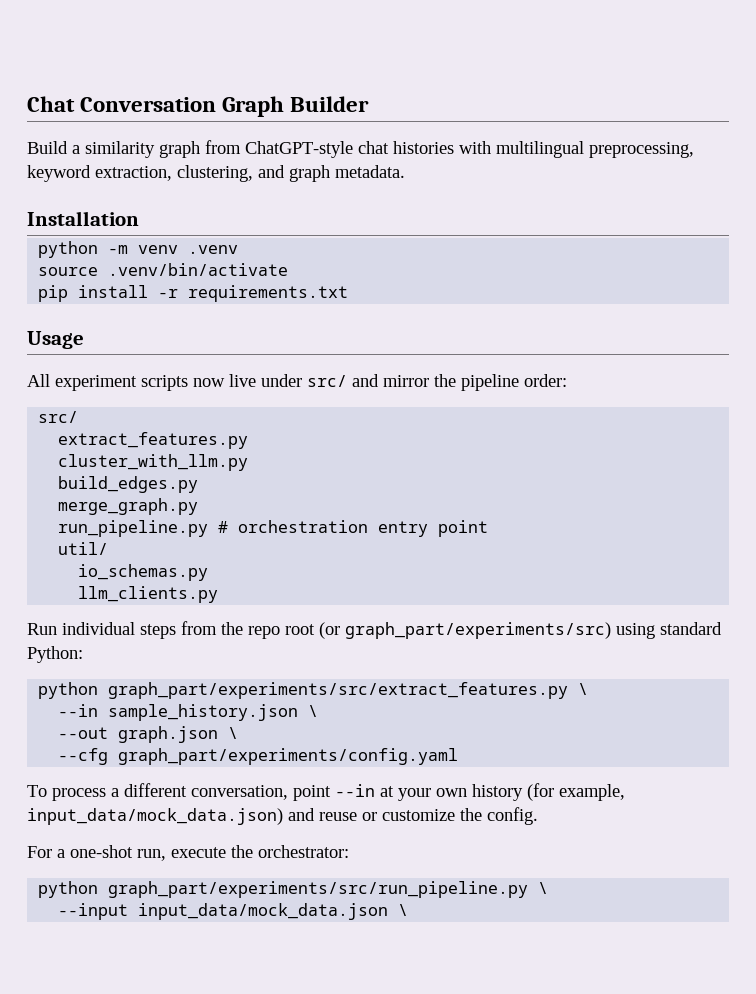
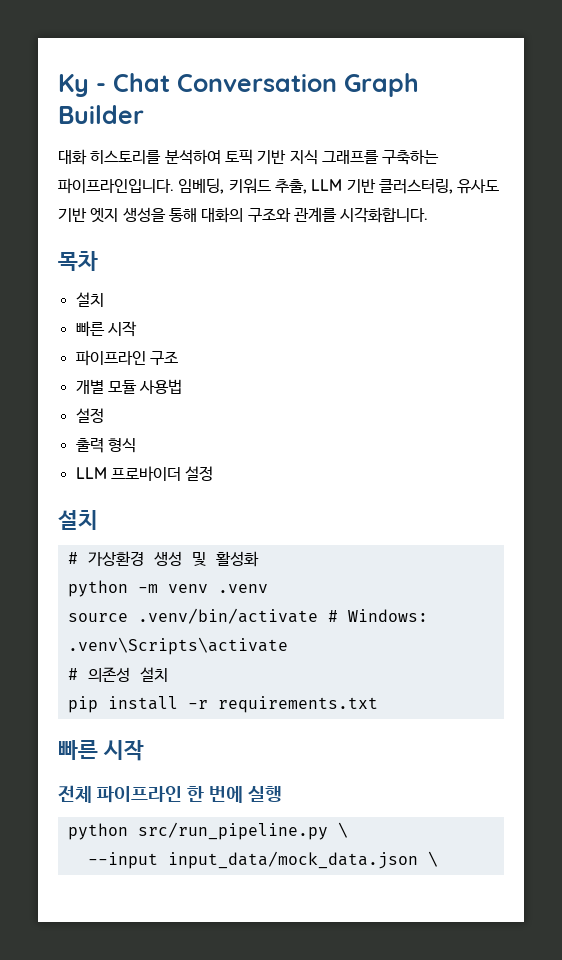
(27, 104) none -> [58,74,106,97] Ky -
[27,140,694,158] [27,165,405,182] [27,211,139,226] Build a similarity graph from ChatGPT-style chat histories with multilingual preprocessing, keyword extraction, clustering, and graph metadata. // Installation -> [58,149,440,165] [58,178,500,194] [58,207,429,223] [58,251,98,271] [75,292,104,307] [75,321,137,337] [75,350,178,366] [75,379,183,394] [75,408,104,423] [75,438,136,453] [75,466,214,481] [58,510,98,530] [67,551,259,567] 대화 히스토리를 분석하여 토픽 기반 지식 그래프를 구축하는 파이프라인입니다. 임베딩, 키워드 추출, LLM 기반 클러스터링, 유사도 기반 엣지 생성을 통해 대화의 구조와 관계를 시각화합니다. // 목차 // 설치 // 빠른 시작 // 파이프라인 구조 // 개별 모듈 사용법 // 설정 // 출력 형식 // LLM 프로바이더 설정 // 설치 // # 가상환경 생성 및 활성화
[38,285,349,302] [27,331,84,349] [27,374,567,391] [38,411,79,423] [58,432,249,449] [58,454,249,471] [58,476,199,493] [58,498,199,515] [58,520,489,537] [58,542,109,555] [78,564,209,581] [78,586,219,603] [27,621,722,639] [27,646,83,663] [38,682,589,699] [58,704,319,721] [58,726,239,743] [58,748,459,765] [27,783,625,801] [27,807,538,825] [27,845,349,861] [38,881,529,898] // pip install -r requirements.txt // Usage // All experiment scripts now live under src/ and mirror the pipeline order: // src/ // extract_features.py // cluster_with_llm.py // build_edges.py // merge_graph.py // run_pipeline.py # orchestration entry point // util/ // io_schemas.py // llm_clients.py // Run individual steps from the repo root (or graph_part/experiments/src) using standard Python: // python graph_part/experiments/src/extract_features.py \ // --in sample_history.json \ // --out graph.json \ // --cfg graph_part/experiments/config.yaml // To process a different conversation, point --in at your own history (for example, input_data/mock_data.json) and reuse or customize the config. // For a one-shot run, execute the orchestrator: // python graph_part/experiments/src/run_pipeline.py -> [327,609,428,622] [67,637,288,655] [67,667,168,682] [67,696,378,713] [58,740,144,761] [58,785,282,803] [67,822,328,840] # Windows: .venv\Scripts\activate // # 의존성 설치 // pip install -r requirements.txt // 빠른 시작 // 전체 파이프라인 한 번에 실행 // python src/run_pipeline.py

